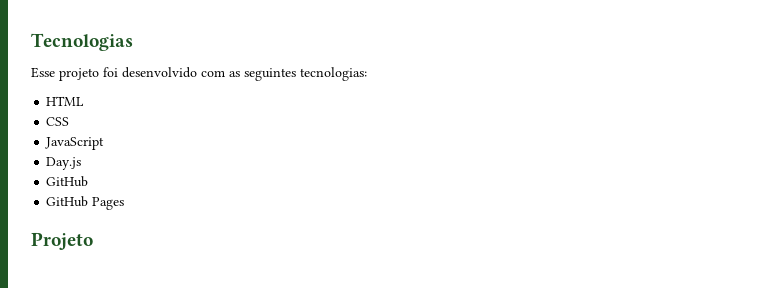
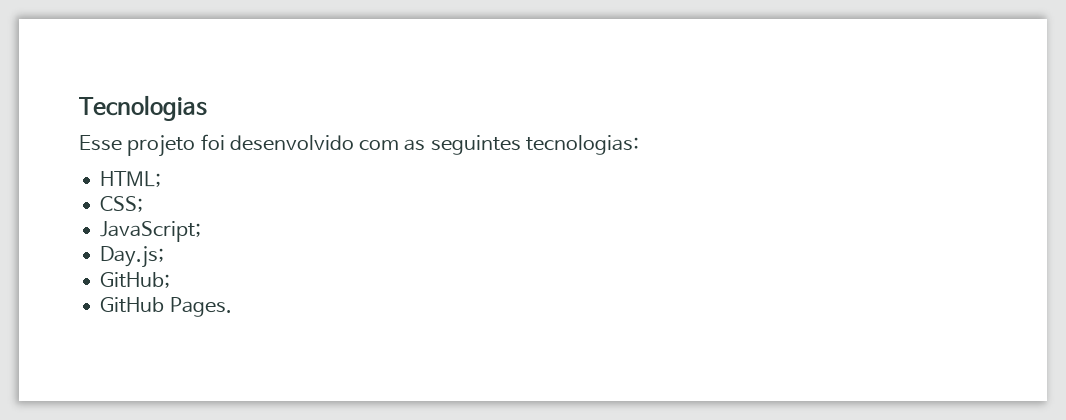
[46,96,85,106] [46,117,70,126] [45,137,105,150] [46,157,82,170] [46,176,89,187] [46,196,125,210] [31,232,93,250] HTML // CSS // JavaScript // Day.js // GitHub // GitHub Pages // Projeto -> [100,171,162,187] [100,196,144,212] [100,221,202,242] [100,246,165,268] [100,272,171,288] [100,297,232,317] HTML; // CSS; // JavaScript; // Day.js; // GitHub; // GitHub Pages.

